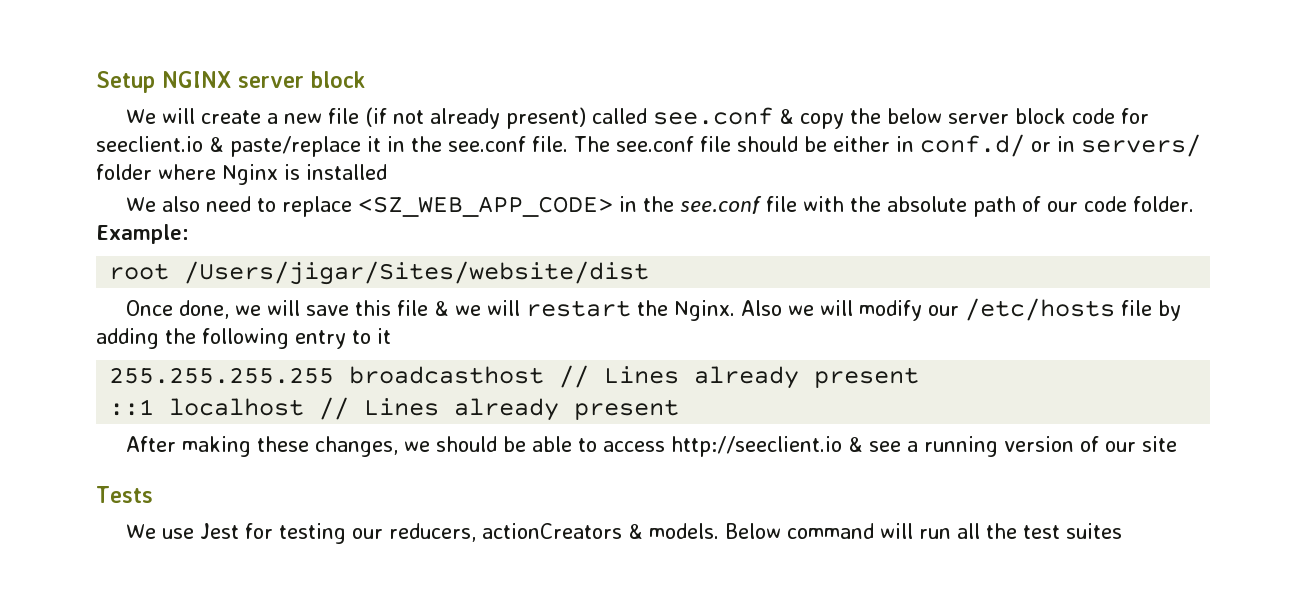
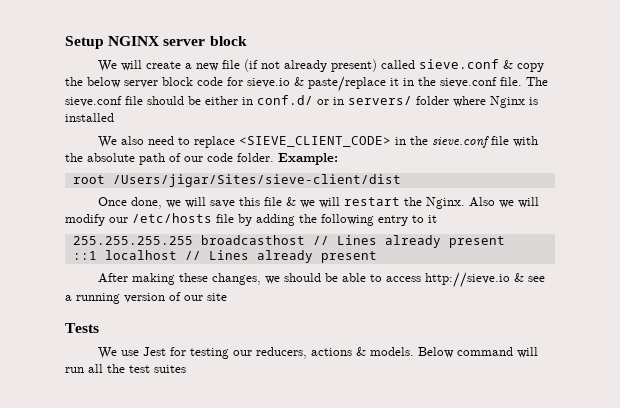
[653,107,774,125] see.conf -> [418,59,499,69] sieve.conf
[96,136,203,152] seeclient.io -> [247,78,290,88] sieve.io
[448,136,526,152] see.conf -> [440,77,497,88] sieve.conf
[616,136,694,152] see.conf -> [65,96,122,107] sieve.conf
[358,196,763,217] <SZ_WEB_APP_CODE> in the see.conf -> [238,136,489,148] <SIEVE_CLIENT_CODE> in the sieve.conf
[184,261,650,285] /Users/jigar/Sites/website/dist -> [112,174,401,187] /Users/jigar/Sites/sieve-client/dist
[671,436,843,457] http://seeclient.io -> [424,272,510,288] http://sieve.io
[482,523,623,539] actionCreators -> [310,348,352,356] actions

